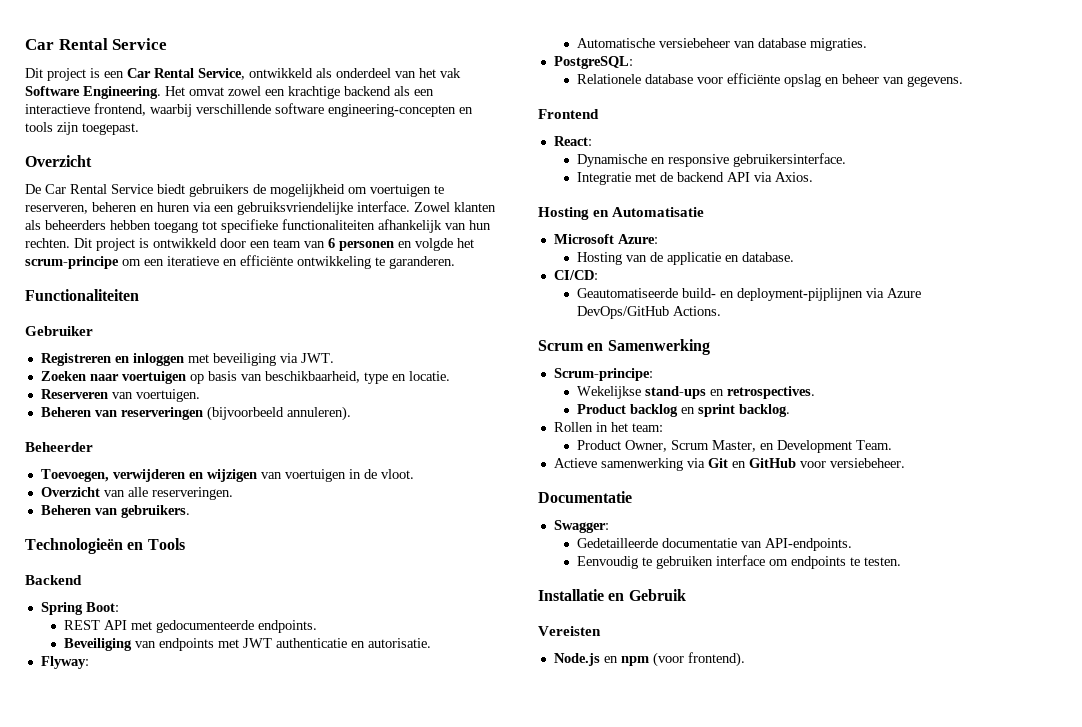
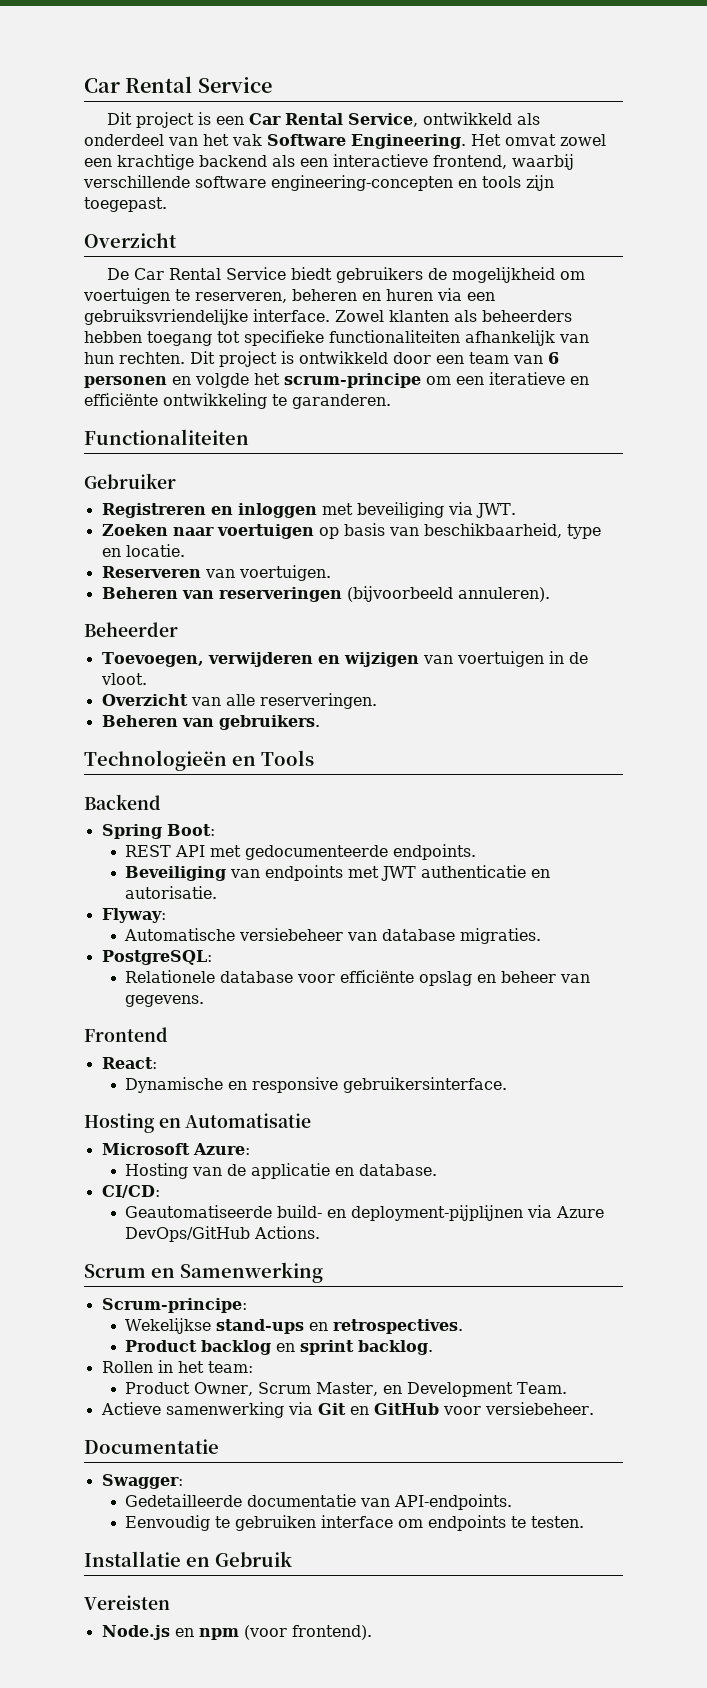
[577,172,814,185] // Integratie met de backend API via Axios. -> (508, 1085) none

